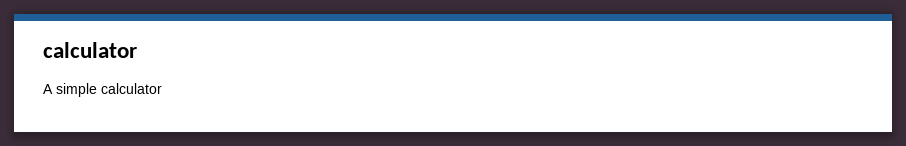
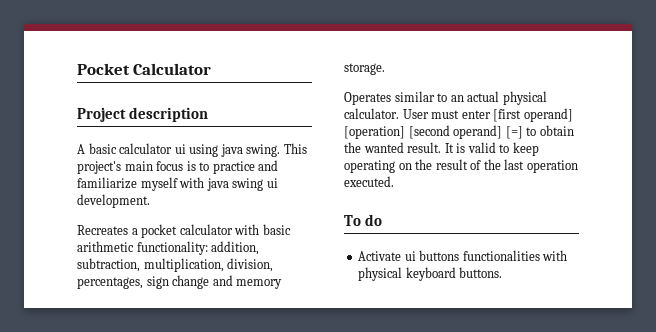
[43,42,137,58] [43,83,162,97] calculator // A simple calculator -> [77,63,212,75] [77,107,209,122] [77,143,307,157] [77,160,279,174] [77,177,278,191] [77,194,150,208] [77,224,291,238] [77,241,260,255] [77,258,274,272] [77,275,283,289] [344,63,385,75] [344,91,547,105] [344,108,573,122] [344,125,574,139] [344,142,539,156] [344,159,578,173] [344,176,394,187] [344,214,383,226] [358,250,568,261] [358,267,503,281] Pocket Calculator // Project description // A basic calculator ui using java swing. This project's main focus is to practice and familiarize myself with java swing ui development. // Recreates a pocket calculator with basic arithmetic functionality: addition, subtraction, multiplication, division, percentages, sign change and memory storage. // Operates similar to an actual physical calculator. User must enter [first operand] [operation] [second operand] [=] to obtain the wanted result. It is valid to keep operating on the result of the last operation executed. // To do // Activate ui buttons functionalities with physical keyboard buttons.

